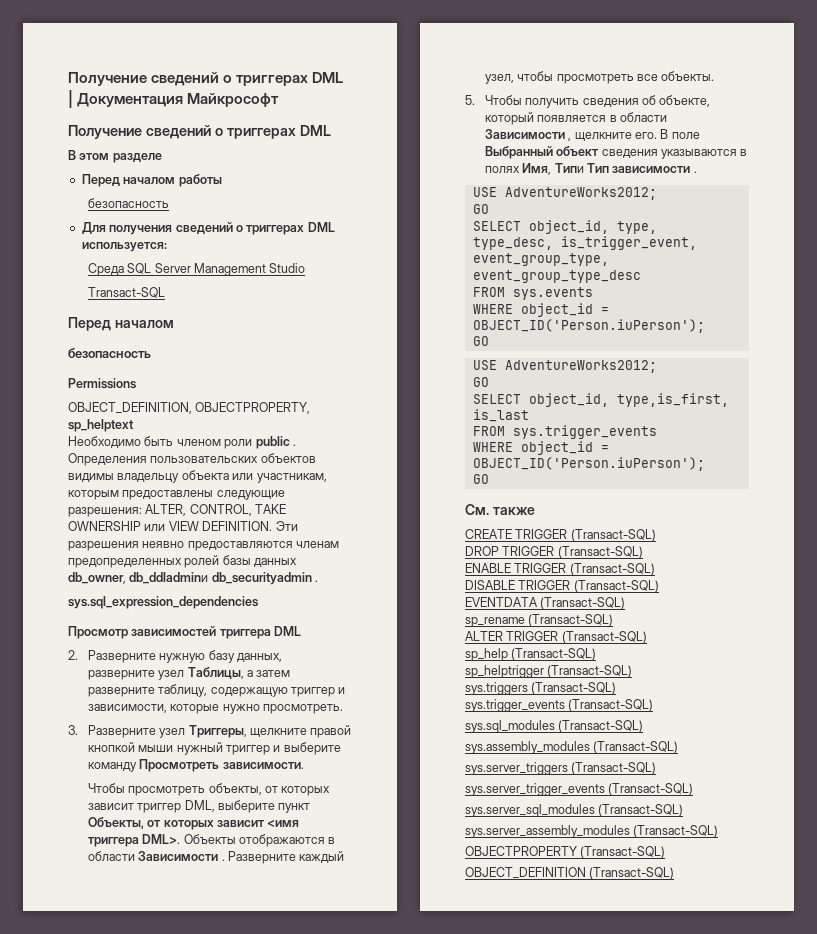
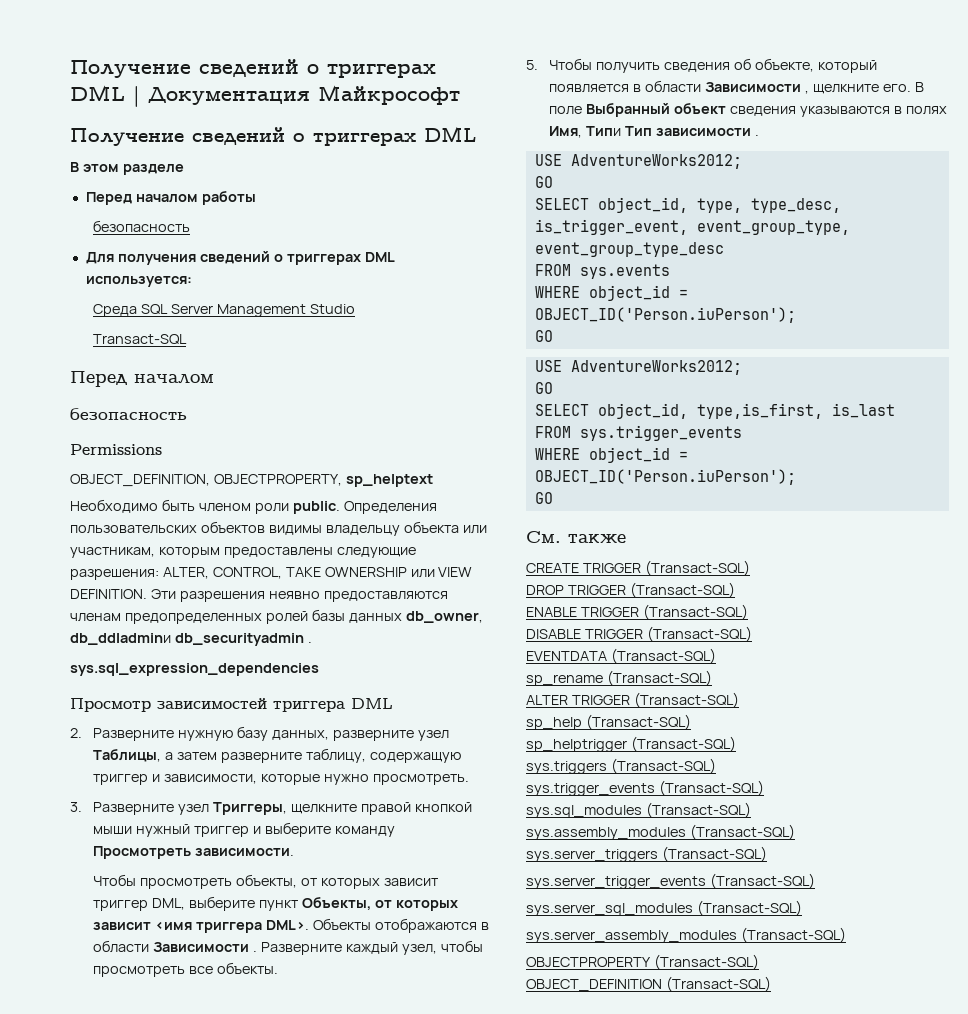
[255,436,296,449] public . -> [292,501,340,514] public.

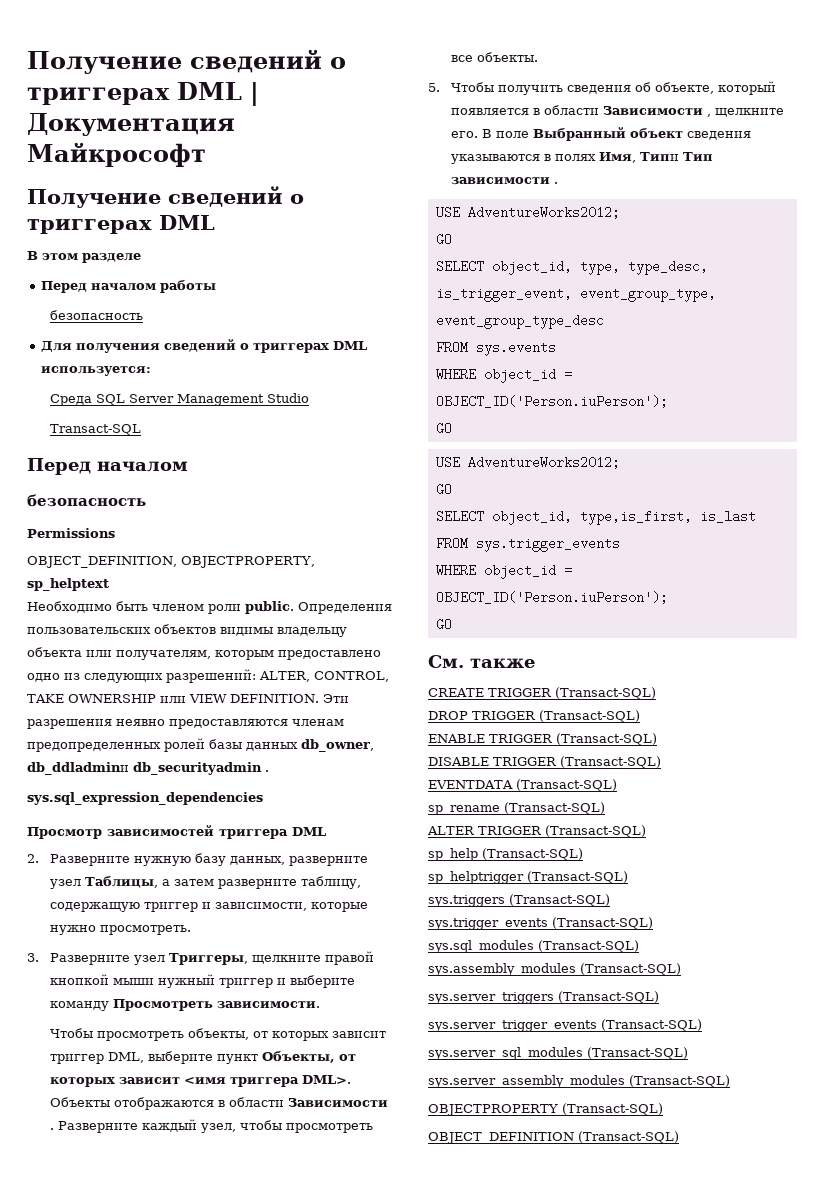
[70,547,416,558] [70,569,159,580] участникам, которым предоставлены следующие разрешения: -> [116,650,381,660] [27,669,256,683] получателям, которым предоставлено одно из следующих разрешений:

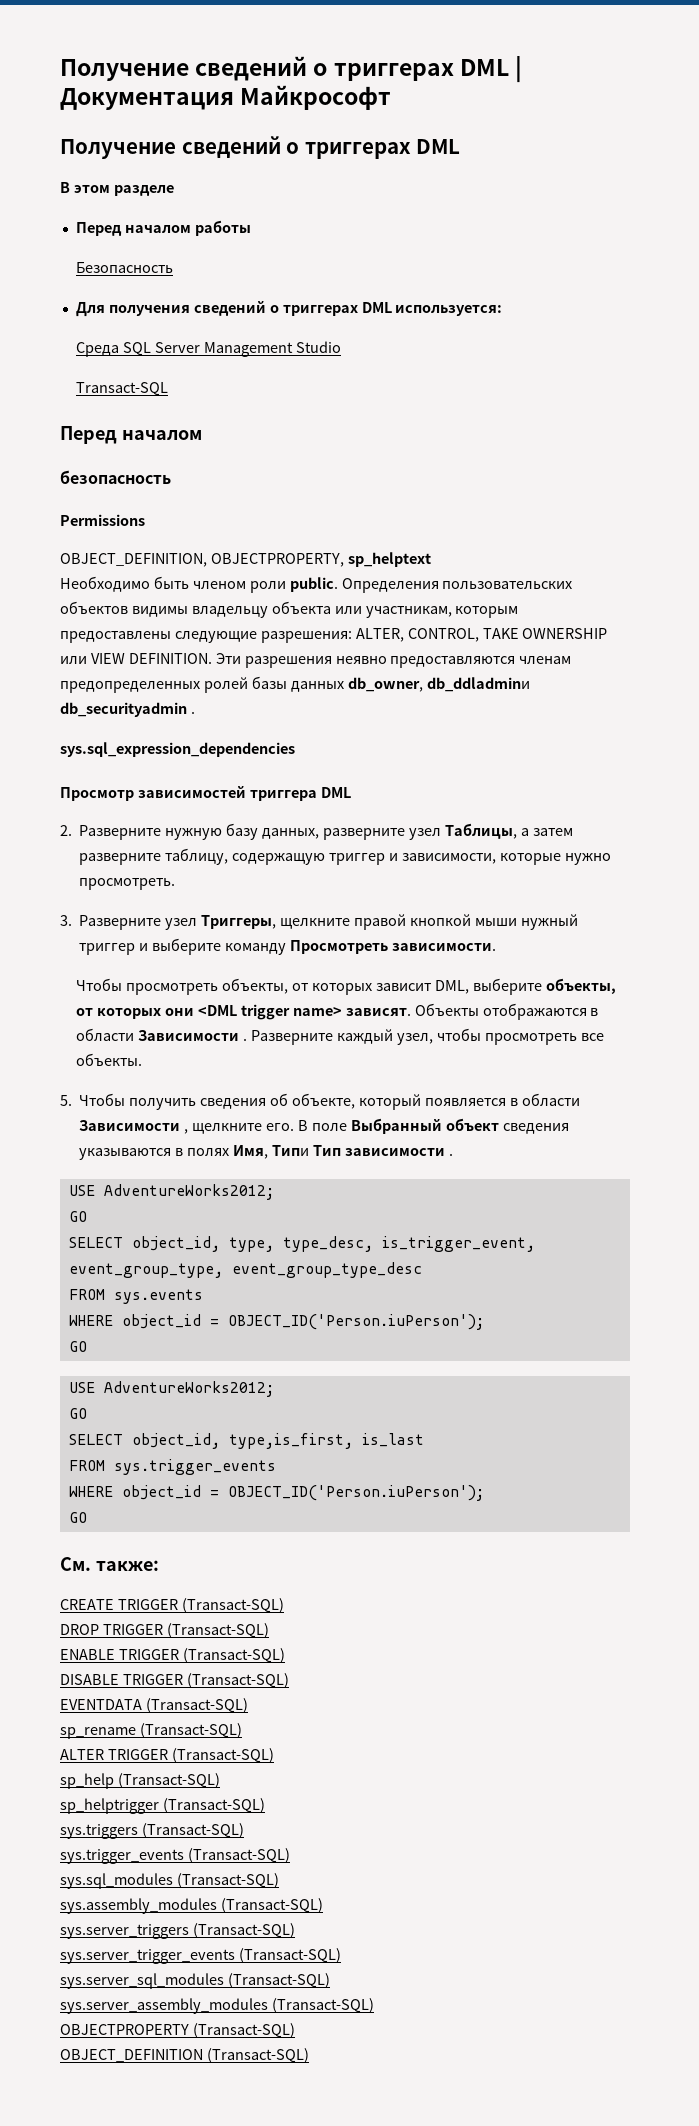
[50,310,144,320] безопасность -> [76,262,174,273] Безопасность
[116,650,381,660] [27,669,256,683] получателям, которым предоставлено одно из следующих разрешений: -> [365,606,519,618] [60,631,352,643] участникам, которым предоставлены следующие разрешения:
[50,1054,105,1064] триггер -> (432, 987) none
[217,1050,357,1064] [50,1075,352,1087] пункт Объекты, от которых зависит <имя триггера DML>. -> [545,978,616,994] [76,1004,411,1020] объекты, от которых они <DML trigger name> зависят.
[470,658,535,668] также -> [95,1560,159,1571] также:

